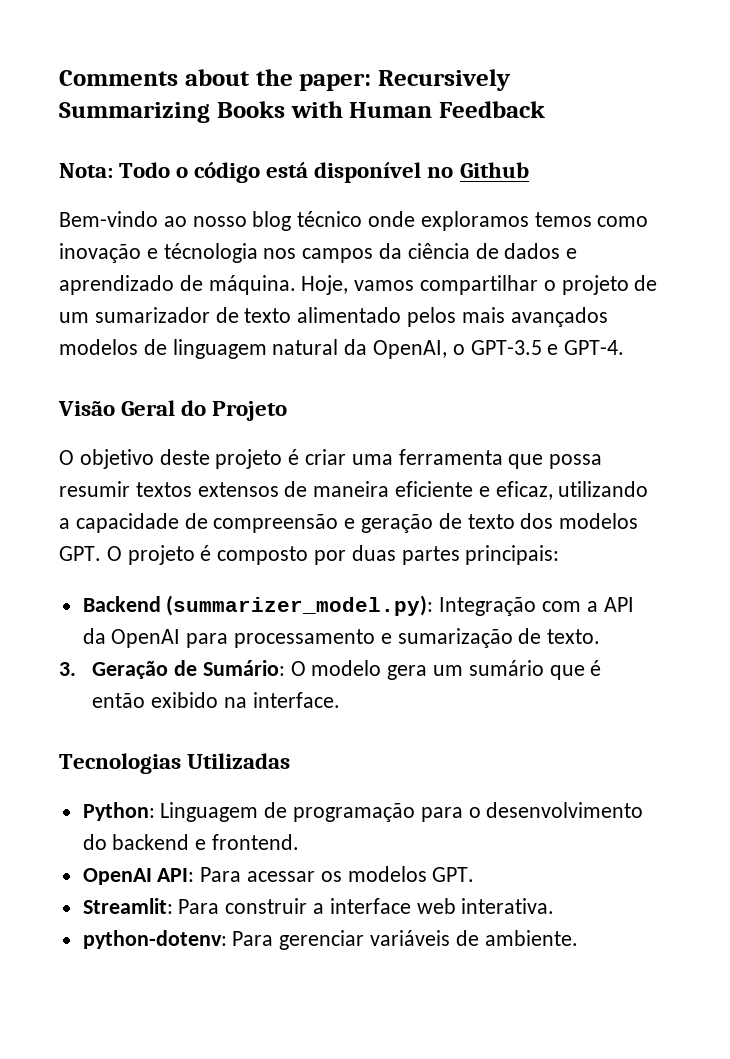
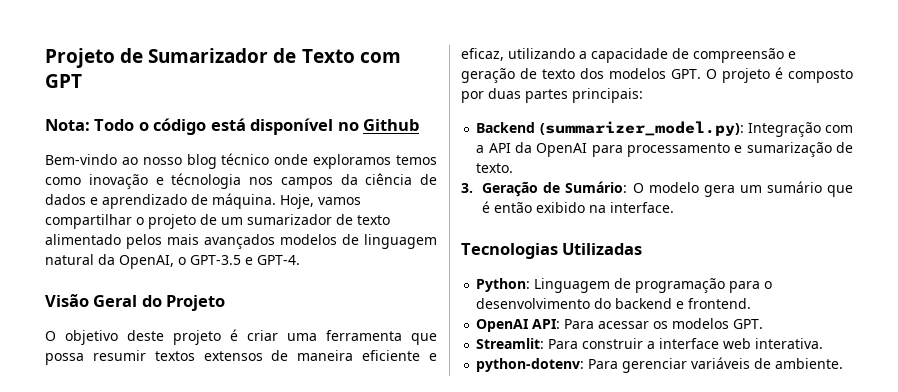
[59,69,511,91] [59,101,545,123] Comments about the paper: Recursively Summarizing Books with Human Feedback -> [45,48,401,68] [45,74,82,88] Projeto de Sumarizador de Texto com GPT

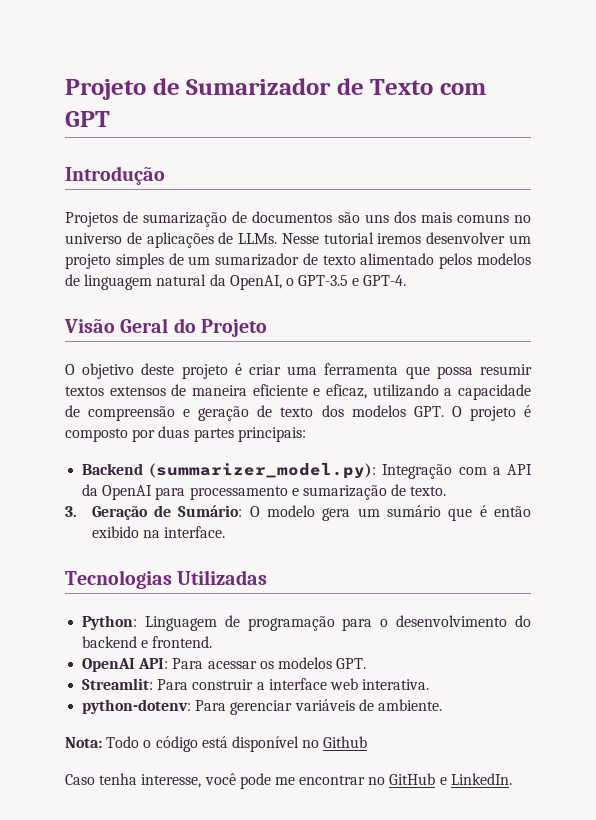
[45,118,420,135] [45,153,437,169] [45,173,437,189] [45,193,361,209] [45,214,196,229] Nota: Todo o código está disponível no Github // Bem-vindo ao nosso blog técnico onde exploramos temos como inovação e técnologia nos campos da ciência de dados e aprendizado de máquina. Hoje, vamos compartilhar o projeto -> [65,166,165,185] [65,211,532,227] [65,232,531,248] [65,253,164,269] Introdução // Projetos de sumarização de documentos são uns dos mais comuns no universo de aplicações de LLMs. Nesse tutorial iremos desenvolver um projeto simples
[167,234,275,249] mais avançados -> (473, 261) none
(844, 363) none -> [65,736,368,752] [65,773,512,789] // Nota: Todo o código está disponível no Github // Caso tenha interesse, você pode me encontrar no GitHub e LinkedIn.

